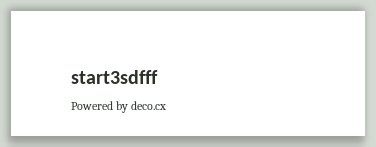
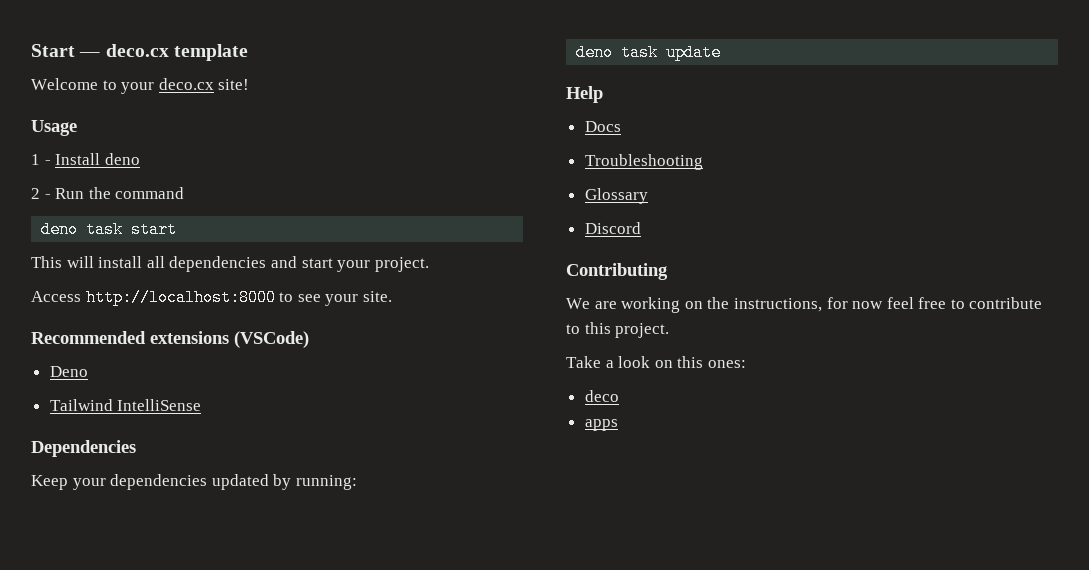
[71,70,158,84] [71,101,167,113] start3sdfff // Powered by deco.cx -> [31,44,248,61] [31,78,250,94] [31,120,77,136] [31,153,140,165] [31,187,185,199] [41,221,178,238] [31,256,429,272] [31,289,392,306] [31,331,309,348] [49,366,88,377] [49,399,202,411] [31,440,136,457] [31,474,357,490] [576,44,722,61] [566,86,603,103] [584,121,621,132] [584,154,703,170] [584,188,648,204] [584,222,641,234] [566,263,668,280] [566,297,1043,313] [566,322,670,338] [566,356,746,368] [584,390,619,402] [584,419,618,431] Start — deco.cx template // Welcome to your deco.cx site! // Usage // 1 - Install deno // 2 - Run the command // deno task start // This will install all dependencies and start your project. // Access http://localhost:8000 to see your site. // Recommended extensions (VSCode) // Deno // Tailwind IntelliSense // Dependencies // Keep your dependencies updated by running: // deno task update // Help // Docs // Troubleshooting // Glossary // Discord // Contributing // We are working on the instructions, for now feel free to contribute to this project. // Take a look on this ones: // deco // apps

